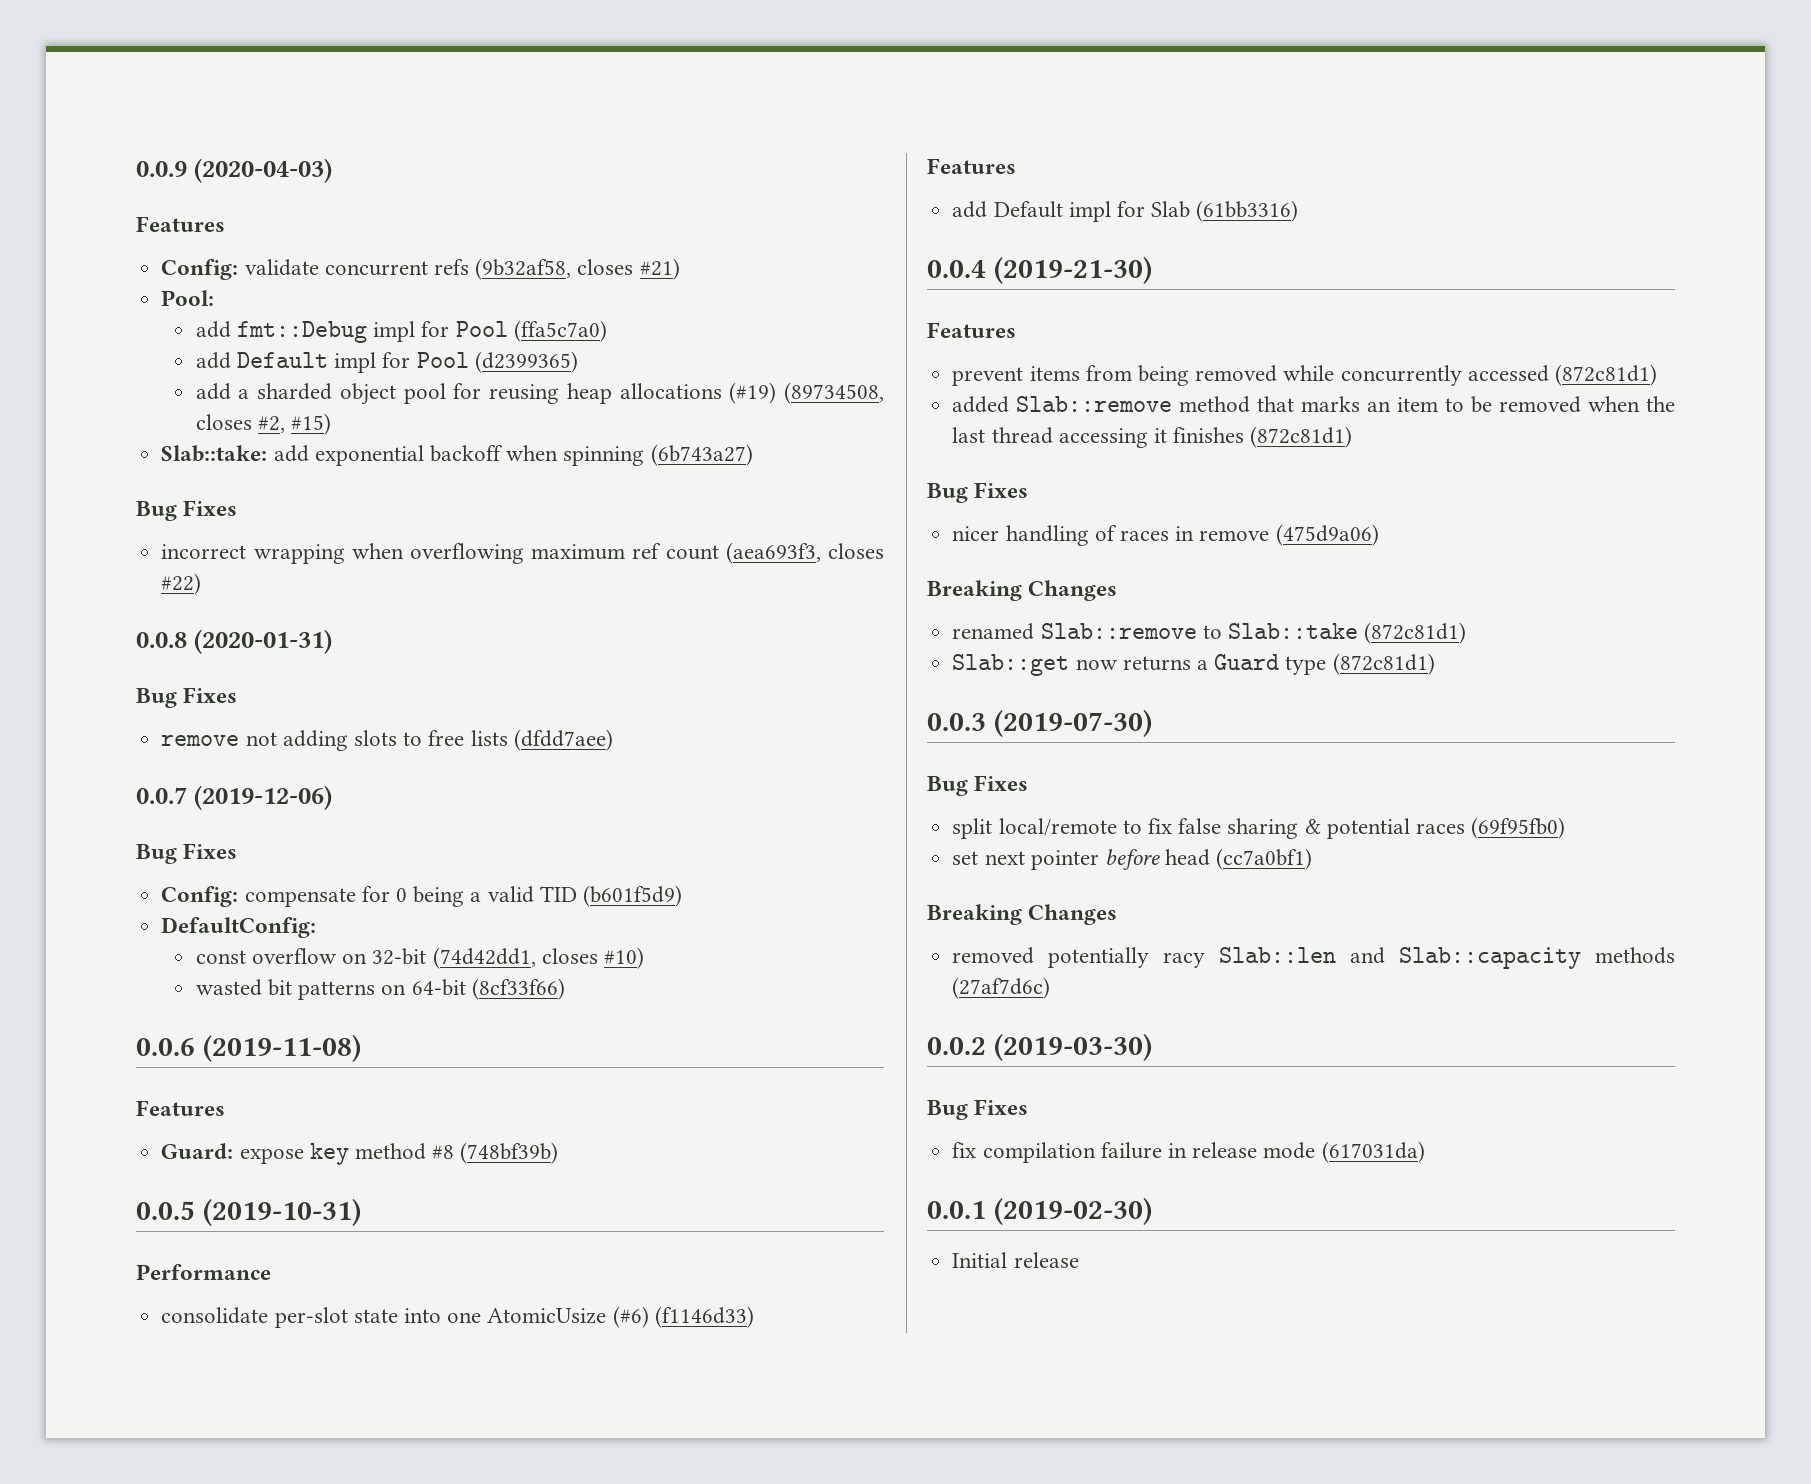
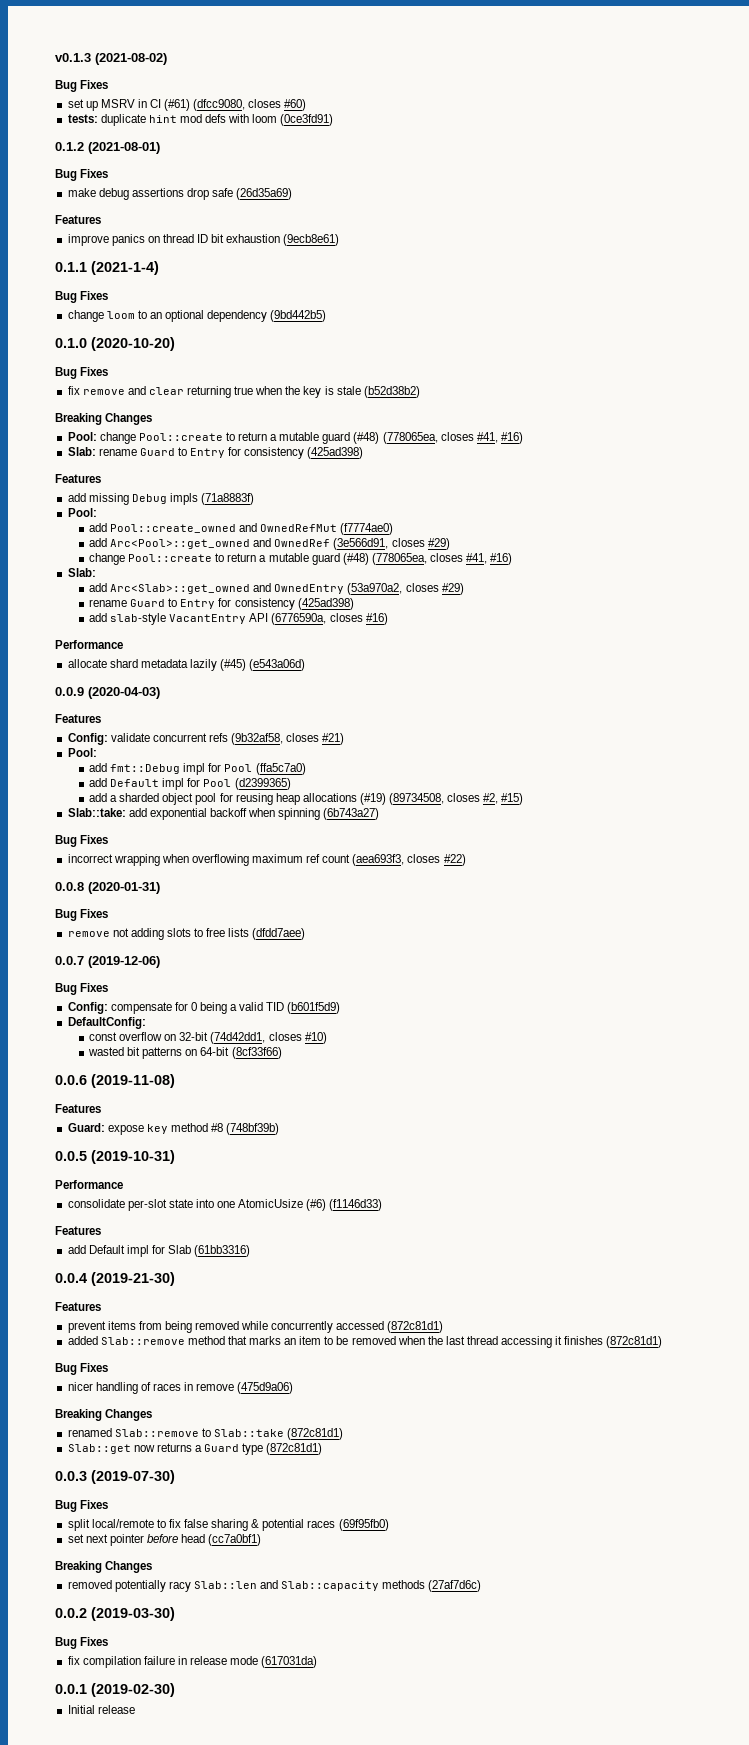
(136, 169) none -> [55,53,167,65] [55,80,109,92] [67,99,307,111] [67,114,334,126] [55,142,160,154] [55,169,109,181] [67,188,293,200] [55,215,101,224] [67,234,340,246] [55,261,159,275] [55,291,109,303] [67,310,327,322] [55,337,175,351] [55,367,109,379] [67,386,420,398] [55,413,153,425] [67,432,523,444] [67,447,364,459] [55,474,101,483] [67,493,255,505] [67,508,97,517] [88,523,394,535] [88,538,450,550] [88,553,513,565] [67,568,96,577] [88,583,464,595] [88,598,354,610] [88,613,388,625] [55,640,123,649] [67,659,306,671] v0.1.3 (2021-08-02) // Bug Fixes // set up MSRV in CI (#61) (dfcc9080, closes #60) // tests: duplicate hint mod defs with loom (0ce3fd91) // 0.1.2 (2021-08-01) // Bug Fixes // make debug assertions drop safe (26d35a69) // Features // improve panics on thread ID bit exhaustion (9ecb8e61) // 0.1.1 (2021-1-4) // Bug Fixes // change loom to an optional dependency (9bd442b5) // 0.1.0 (2020-10-20) // Bug Fixes // fix remove and clear returning true when the key is stale (b52d38b2) // Breaking Changes // Pool: change Pool::create to return a mutable guard (#48) (778065ea, closes #41, #16) // Slab: rename Guard to Entry for consistency (425ad398) // Features // add missing Debug impls (71a8883f) // Pool: // add Pool::create_owned and OwnedRefMut (f7774ae0) // add Arc<Pool>::get_owned and OwnedRef (3e566d91, closes #29) // change Pool::create to return a mutable guard (#48) (778065ea, closes #41, #16) // Slab: // add Arc<Slab>::get_owned and OwnedEntry (53a970a2, closes #29) // rename Guard to Entry for consistency (425ad398) // add slab-style VacantEntry API (6776590a, closes #16) // Performance // allocate shard metadata lazily (#45) (e543a06d) //

